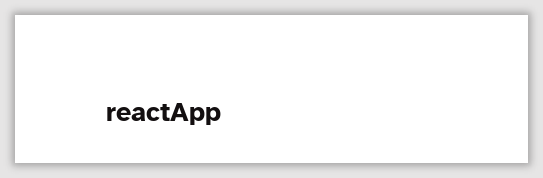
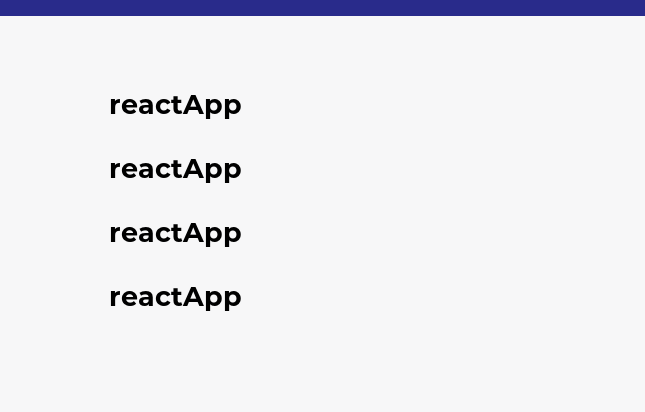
[106,103,221,125] reactApp -> [109,95,242,119] [109,159,242,183] [109,223,242,247] [109,287,242,311] reactApp // reactApp // reactApp // reactApp

